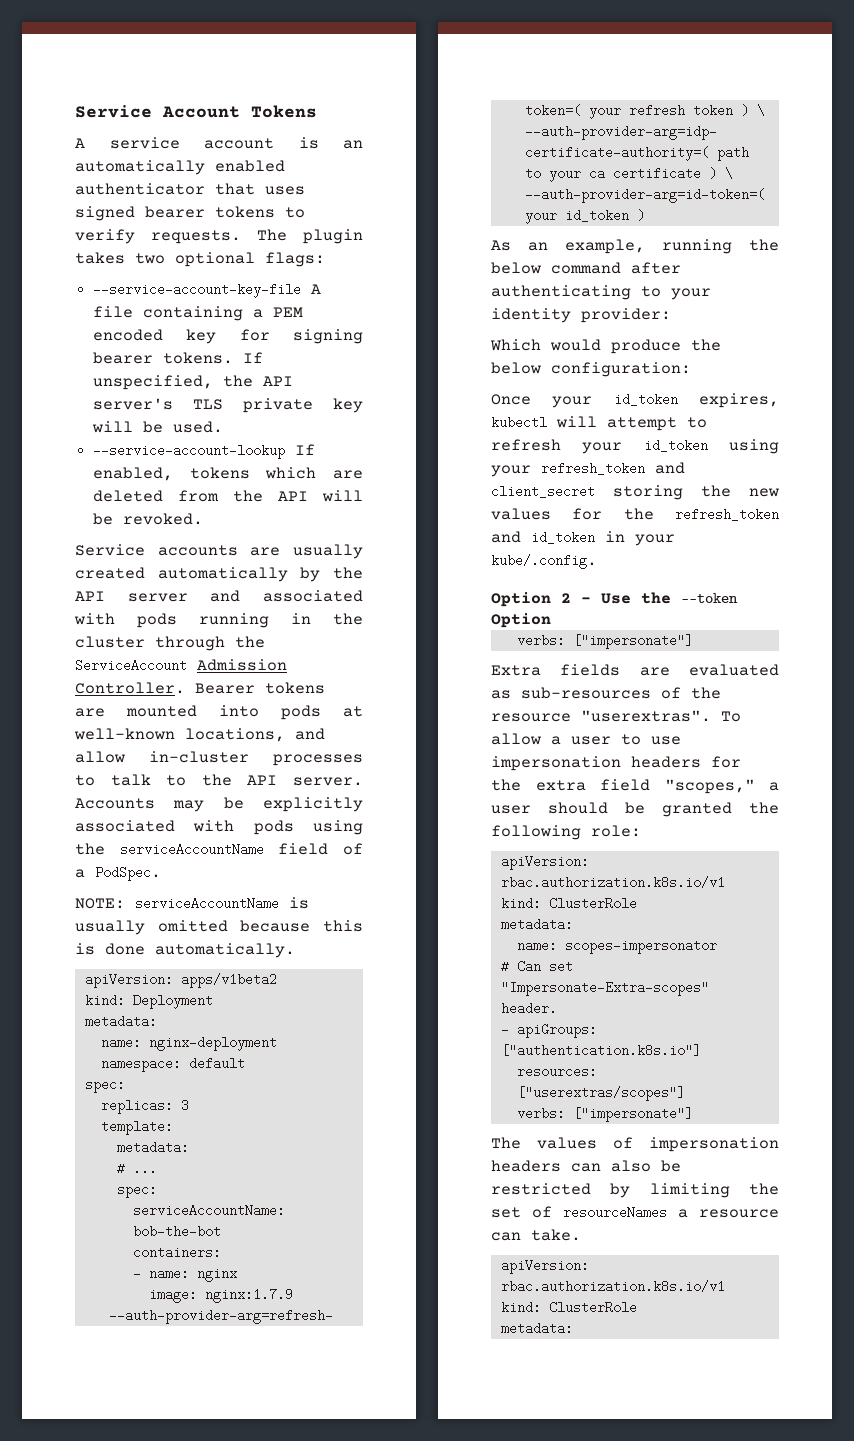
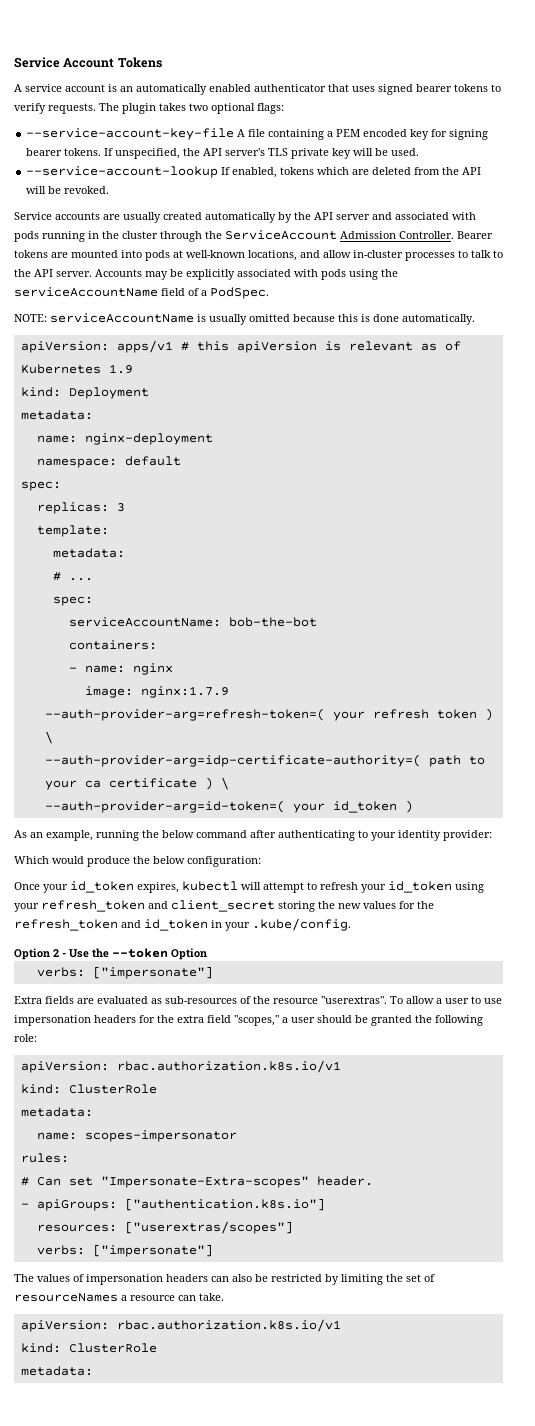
[180,973,277,988] apps/v1beta2 -> [116,340,461,353] [20,364,133,374] apps/v1 # this apiVersion is relevant as of Kubernetes 1.9
[491,554,597,569] kube/.config. -> [252,918,351,931] .kube/config.
(717, 946) none -> [20,1153,69,1163] // rules:

